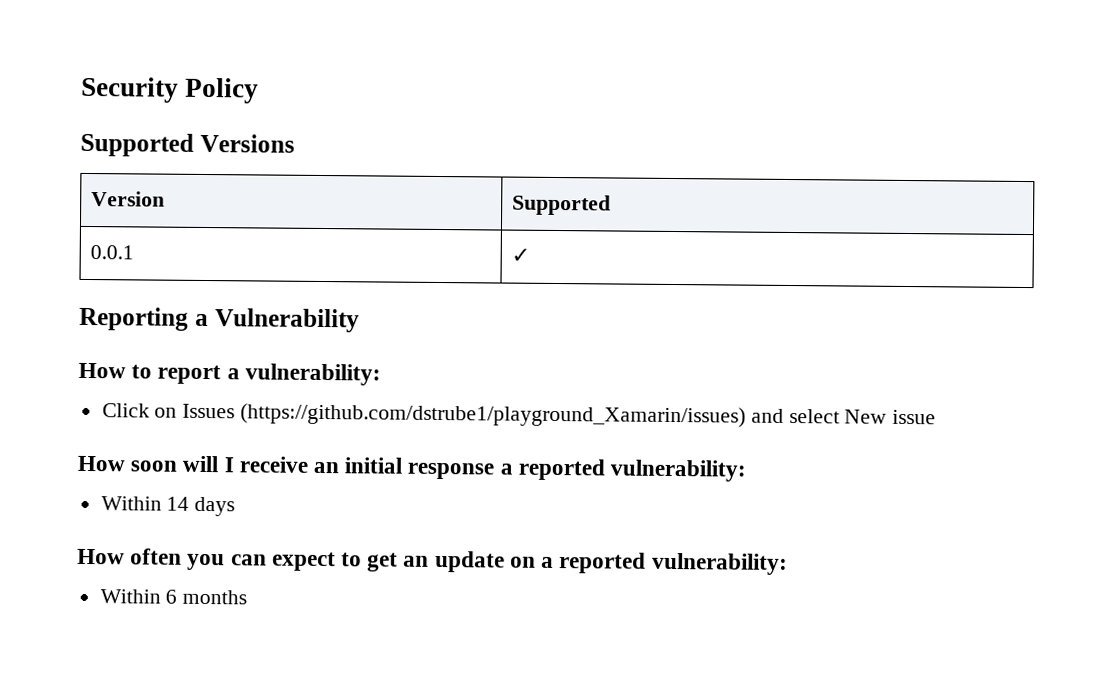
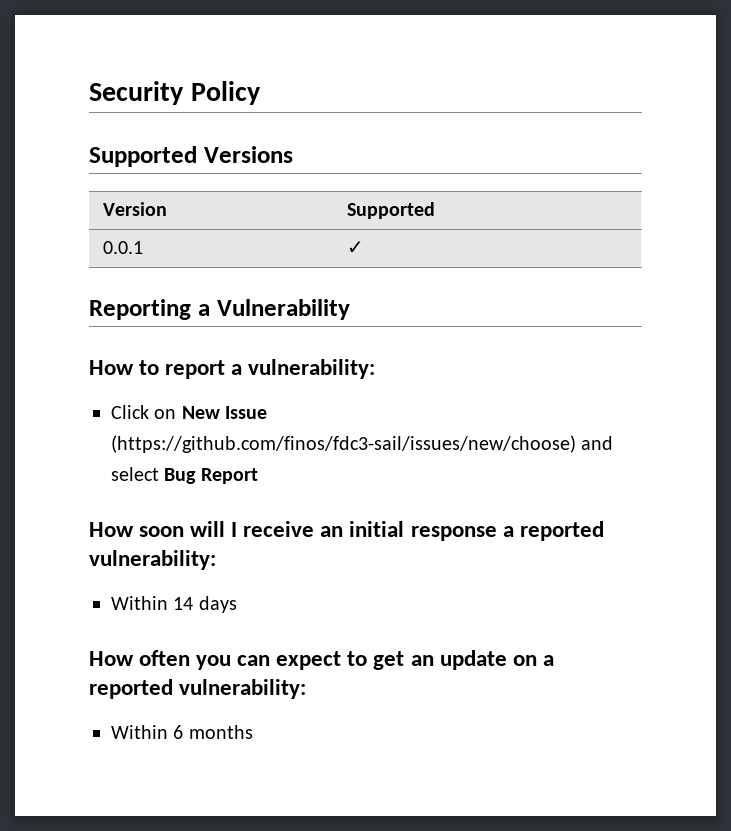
[182,403,937,428] Issues (https://github.com/dstrube1/playground_Xamarin/issues) and select New issue -> [181,406,268,419] [111,435,614,453] [111,467,258,484] New Issue (https://github.com/finos/fdc3-sail/issues/new/choose) and select Bug Report

